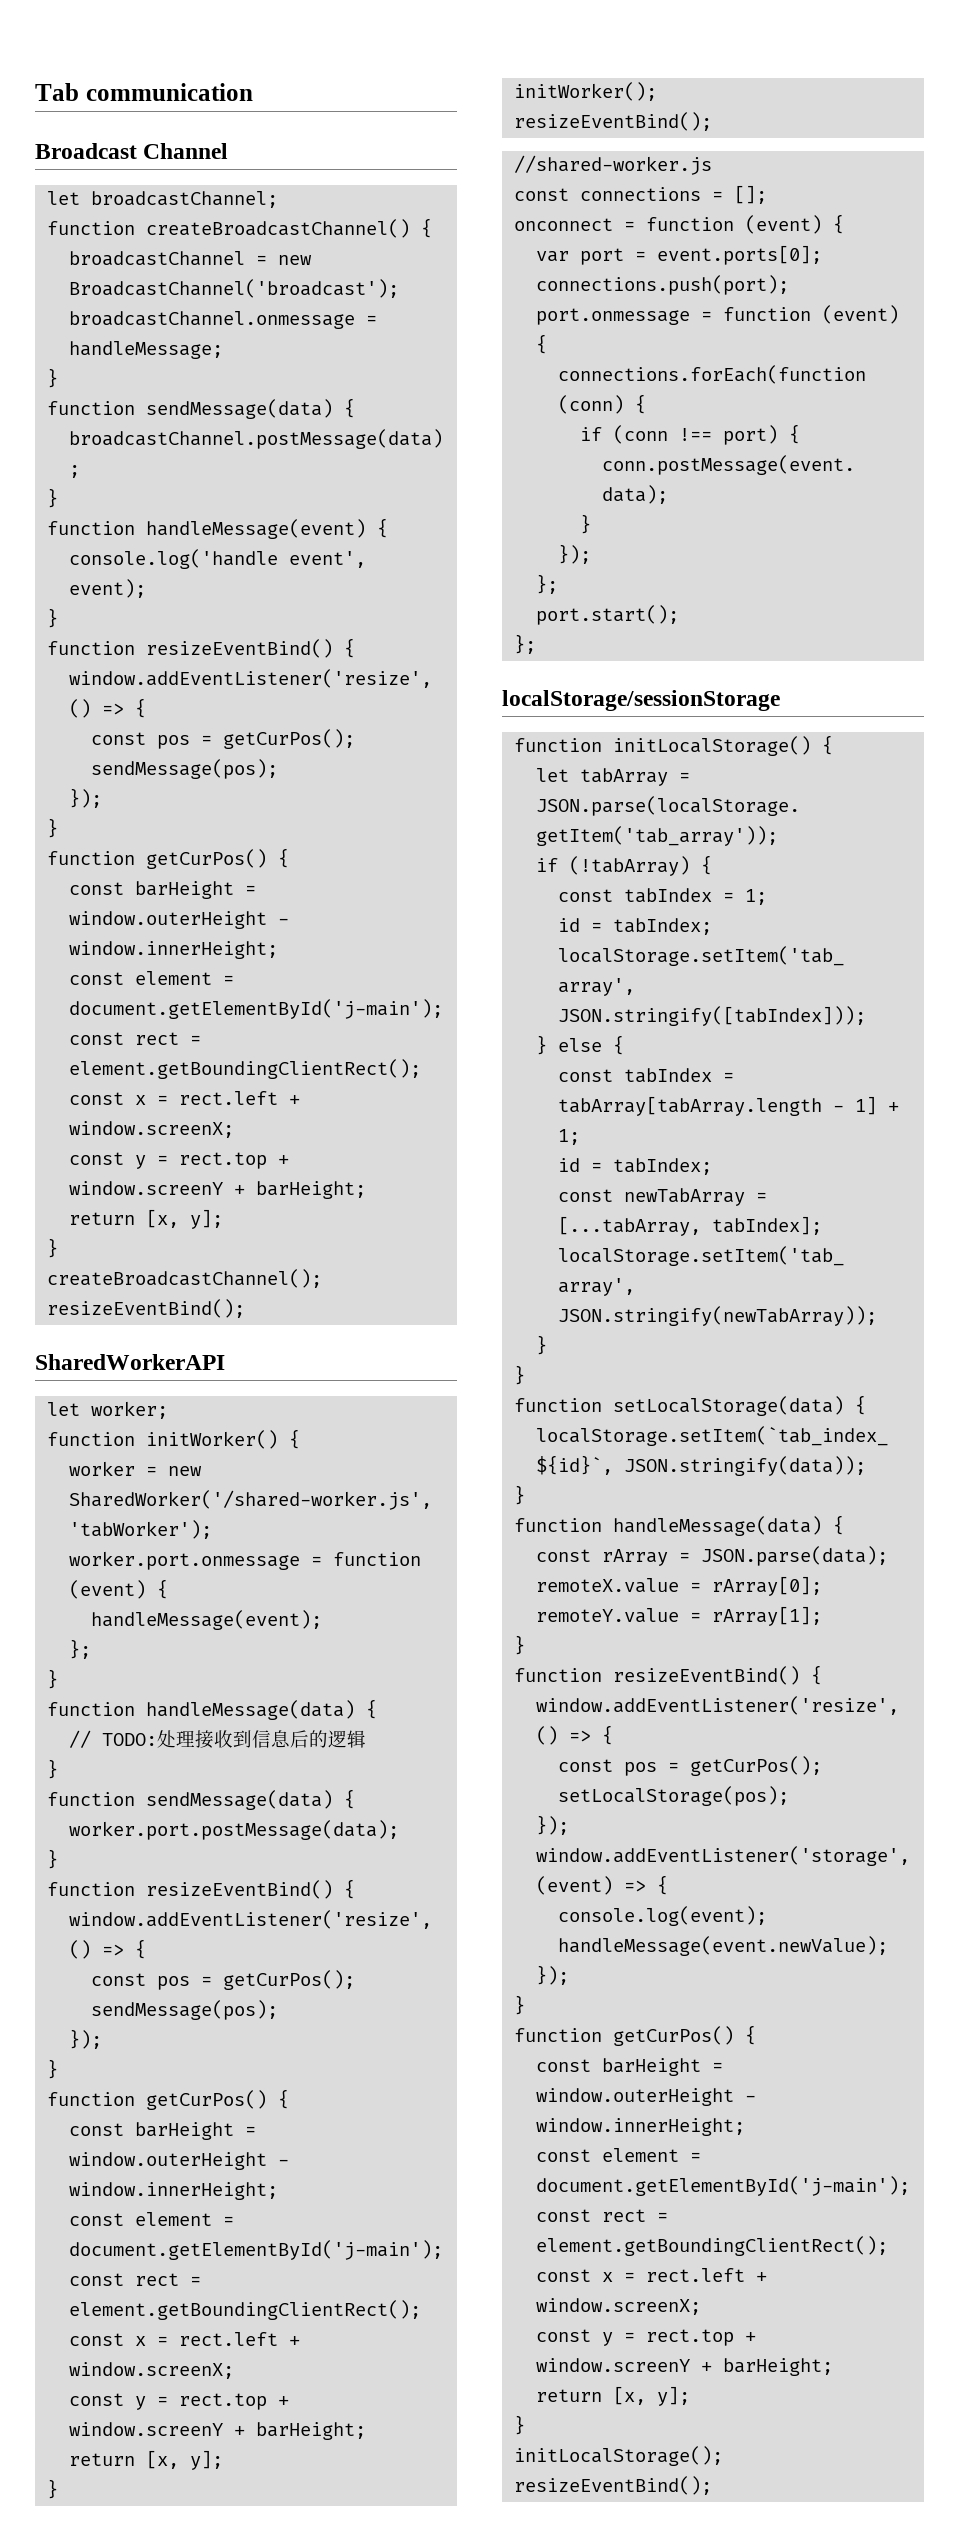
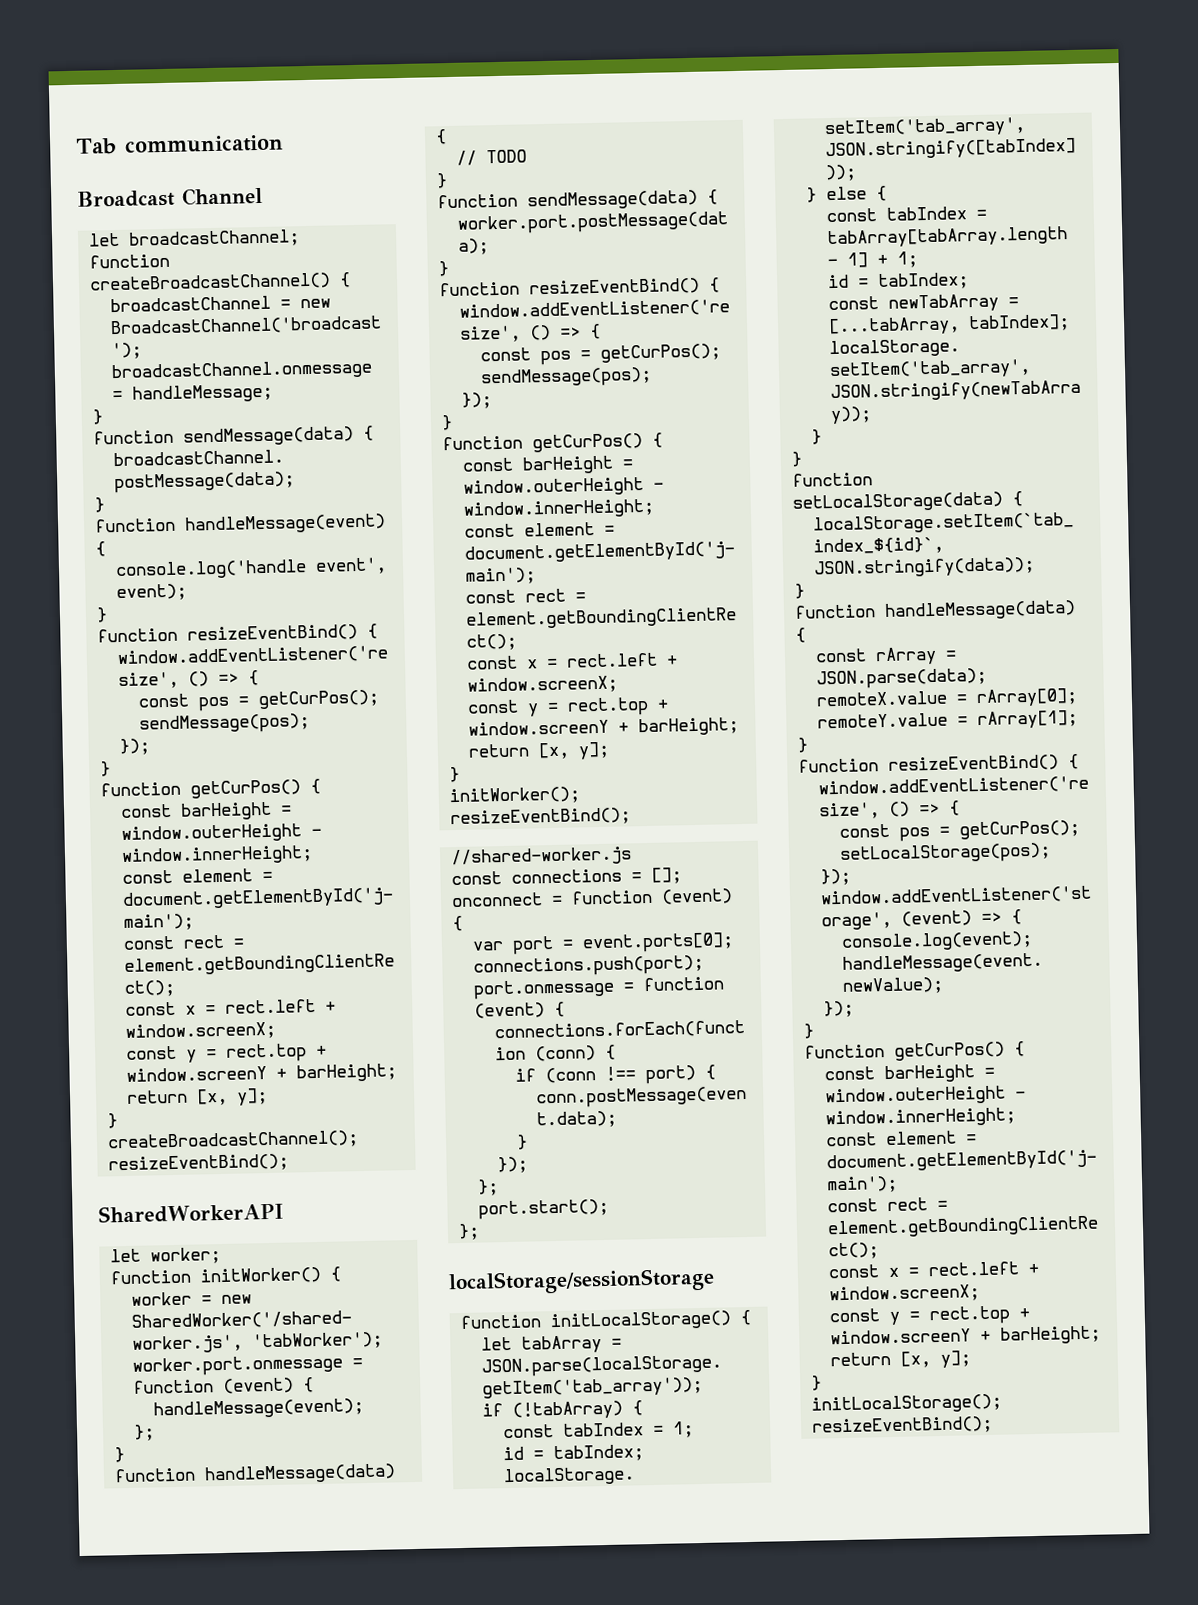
[102,1730,366,1749] TODO:处理接收到信息后的逻辑 -> [486,149,528,164] TODO

